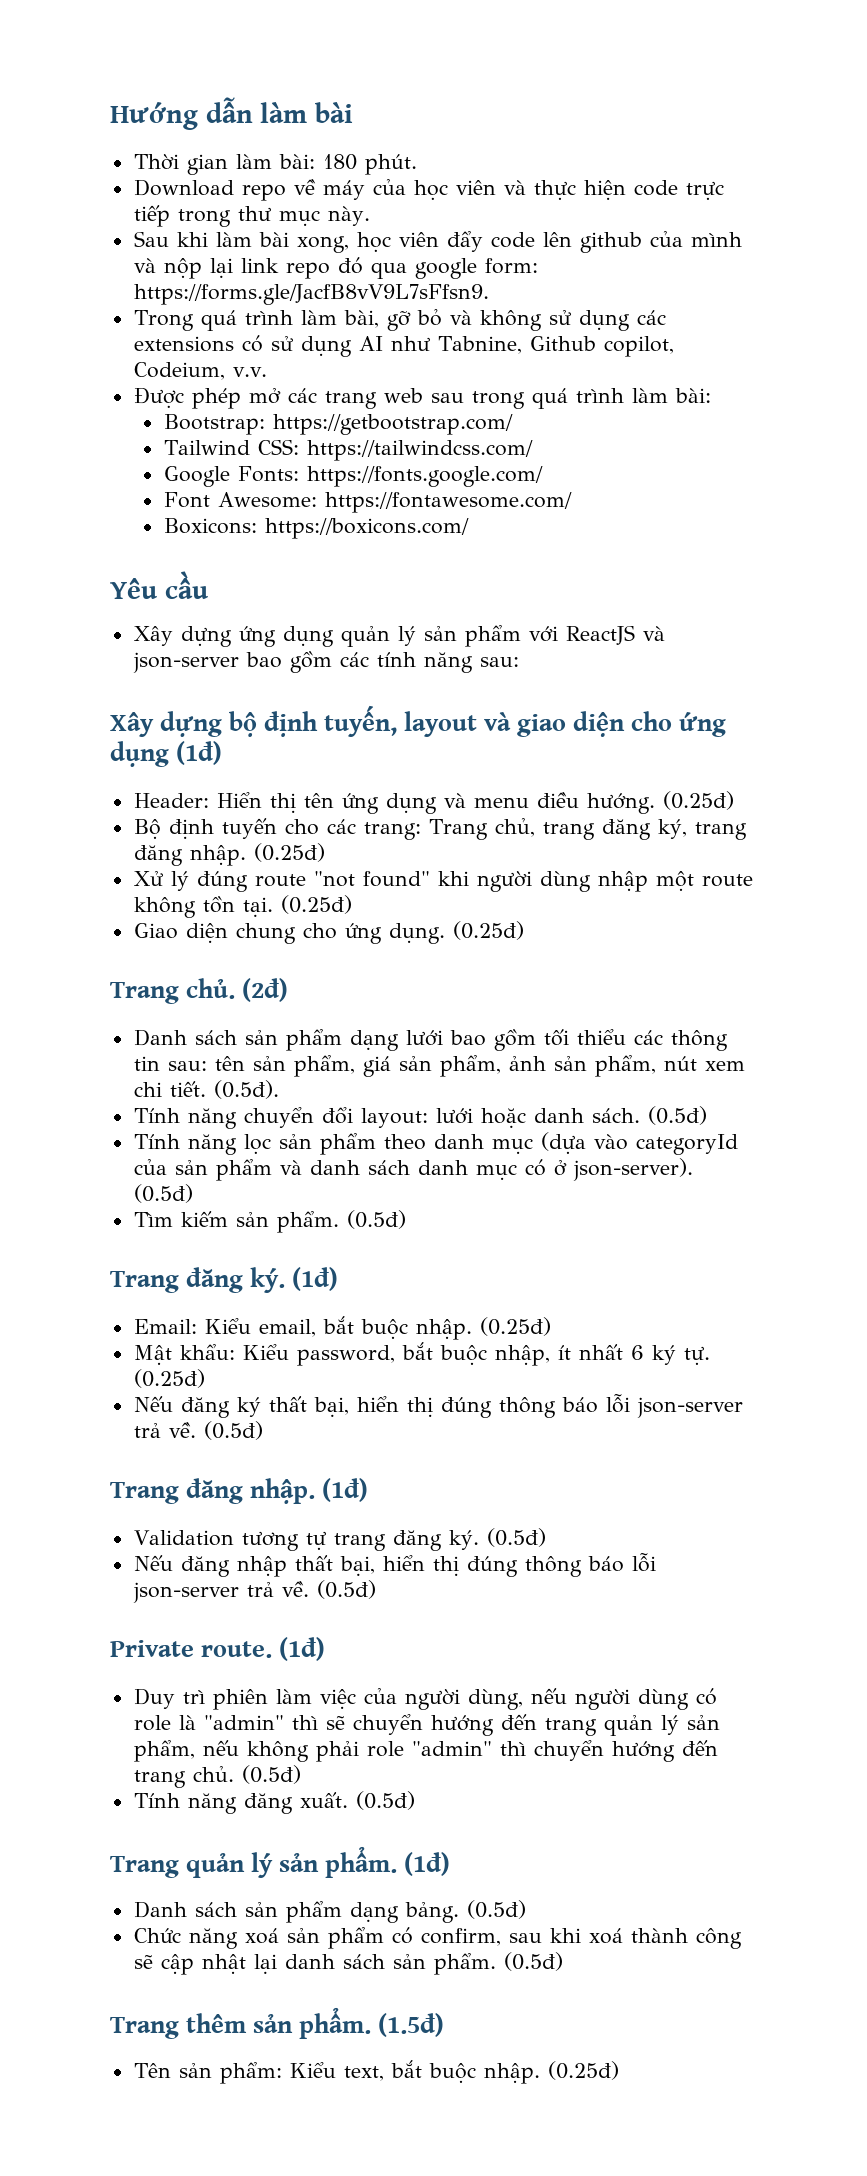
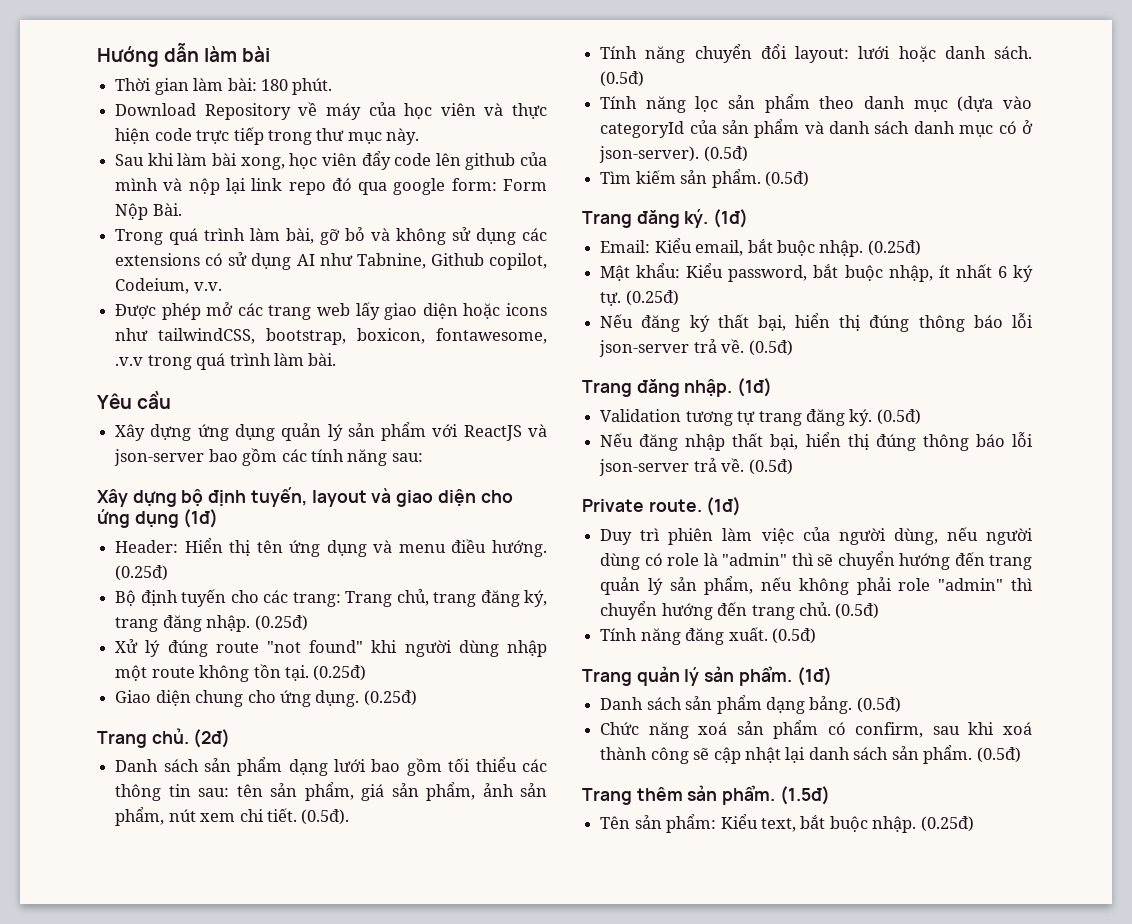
[241,184,286,201] repo -> [204,103,291,120] Repository
[133,284,489,305] https://forms.gle/JacfB8vV9L7sFfsn9. -> [503,179,548,191] [115,203,182,220] Form Nộp Bài.
[430,388,711,409] [163,414,513,435] [163,439,533,461] [163,466,543,487] [163,492,572,513] [163,518,469,539] sau trong quá trình làm bài: // Bootstrap: https://getbootstrap.com/ // Tailwind CSS: https://tailwindcss.com/ // Google Fonts: https://fonts.google.com/ // Font Awesome: https://fontawesome.com/ // Boxicons: https://boxicons.com/ -> [355,302,547,320] [115,328,547,345] [115,353,337,370] lấy giao diện hoặc icons như tailwindCSS, bootstrap, boxicon, fontawesome, .v.v trong quá trình làm bài.

